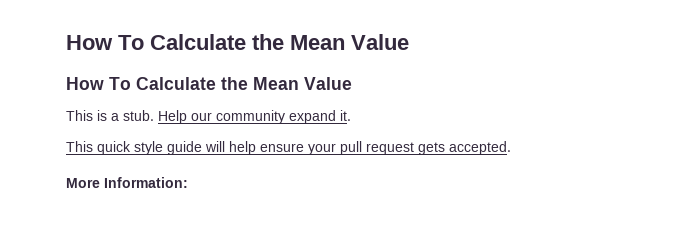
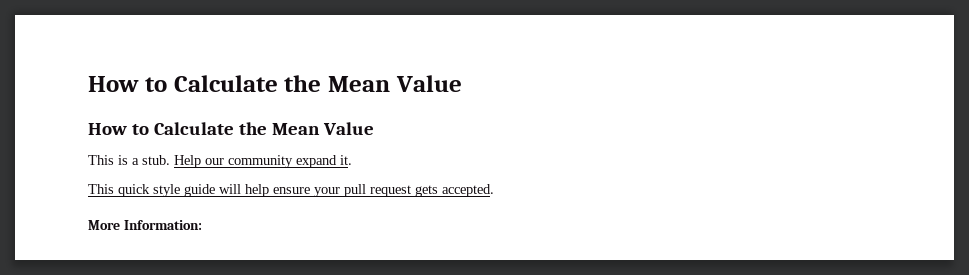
[66,35,144,50] How To -> [88,76,167,92] How to
[109,77,131,90] To -> [131,124,149,135] to

